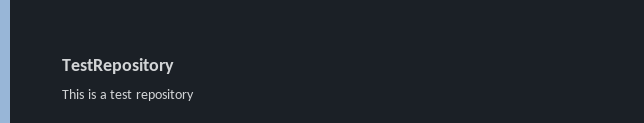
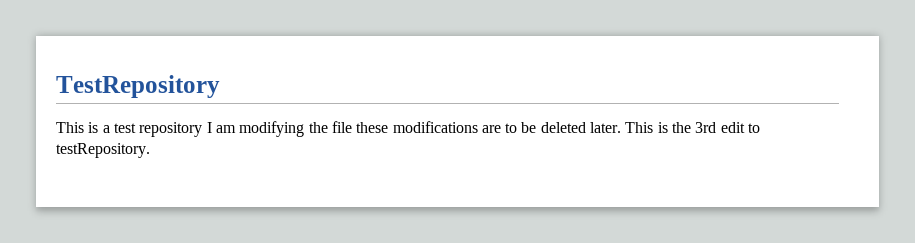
(195, 95) none -> [206,121,761,137] [56,143,150,158] I am modifying the file these modifications are to be deleted later. This is the 3rd edit to testRepository.

